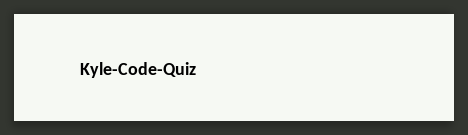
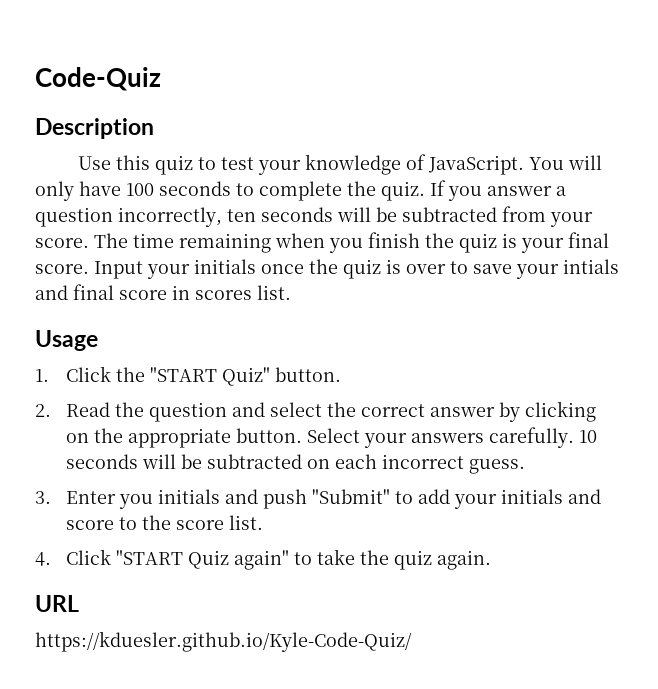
[80,62,196,78] Kyle-Code-Quiz -> [35,67,161,91] [35,118,154,139] [78,154,603,175] [35,180,566,201] [35,206,593,227] [35,232,609,253] [35,259,619,279] [35,284,291,300] [35,330,98,351] [35,366,342,386] [35,401,597,422] [66,427,598,448] [66,454,526,474] [35,489,602,509] [66,515,264,530] [35,549,492,570] [35,595,79,612] [35,631,412,652] Code-Quiz // Description // Use this quiz to test your knowledge of JavaScript. You will only have 100 seconds to complete the quiz. If you answer a question incorrectly, ten seconds will be subtracted from your score. The time remaining when you finish the quiz is your final score. Input your initials once the quiz is over to save your intials and final score in scores list. // Usage // 1. Click the "START Quiz" button. // 2. Read the question and select the correct answer by clicking on the appropriate button. Select your answers carefully. 10 seconds will be subtracted on each incorrect guess. // 3. Enter you initials and push "Submit" to add your initials and score to the score list. // 4. Click "START Quiz again" to take the quiz again. // URL // https://kduesler.github.io/Kyle-Code-Quiz/

